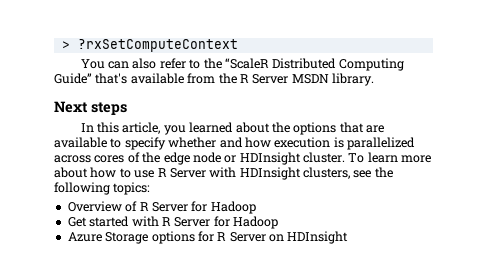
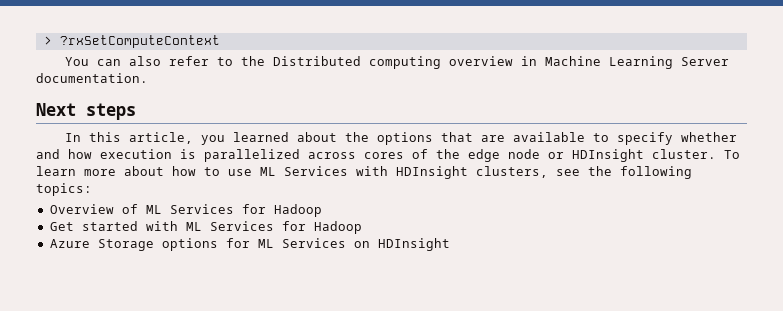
[224,58,404,71] [54,73,374,86] “ScaleR Distributed Computing Guide” that's available from the R Server MSDN library. -> [273,56,730,69] [36,73,148,83] Distributed computing overview in Machine Learning Server documentation.
[157,168,206,178] R Server -> [260,166,348,176] ML Services
[139,202,188,212] R Server -> [145,204,234,214] ML Services
[161,217,211,227] R Server -> [185,221,274,231] ML Services
[217,232,266,242] R Server -> [257,238,346,248] ML Services

